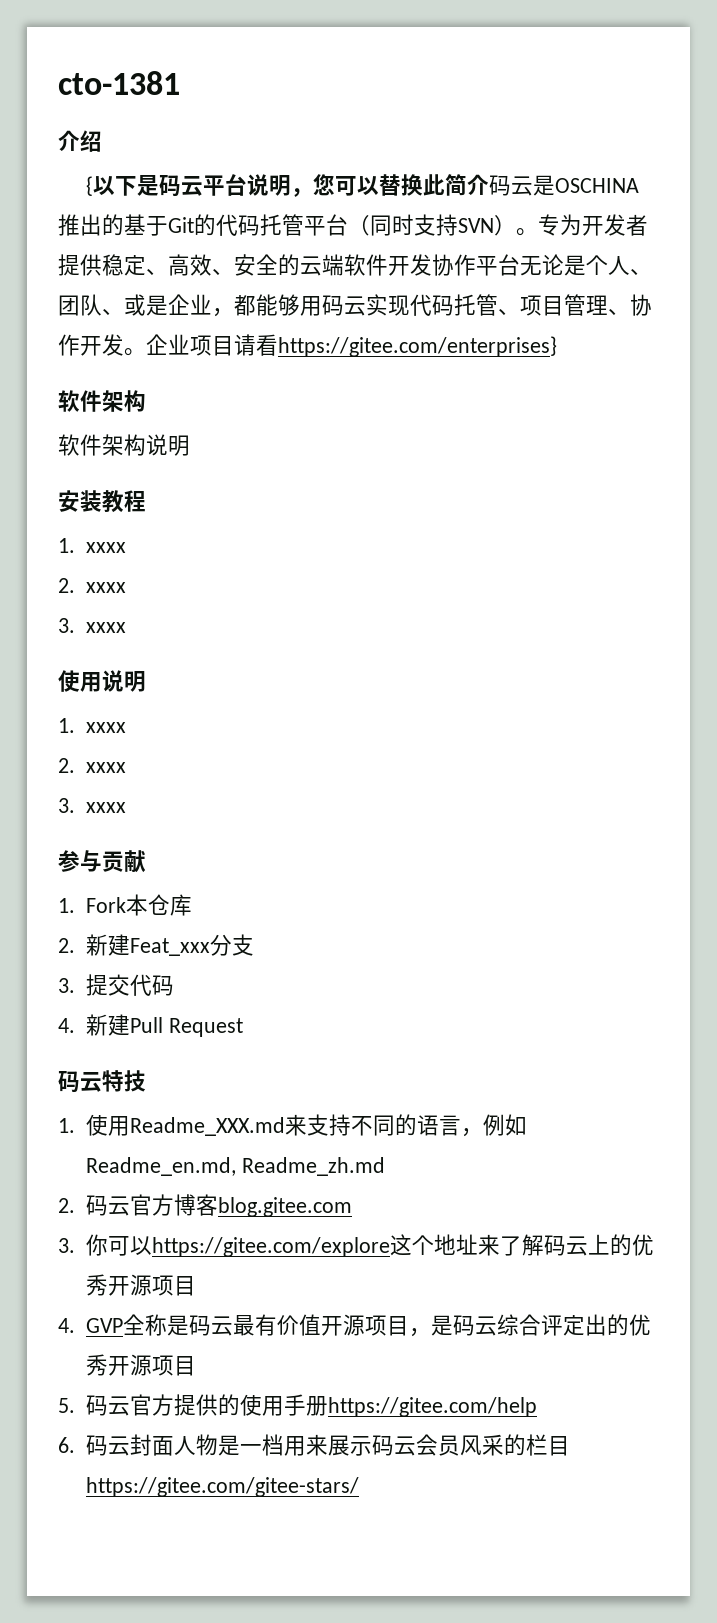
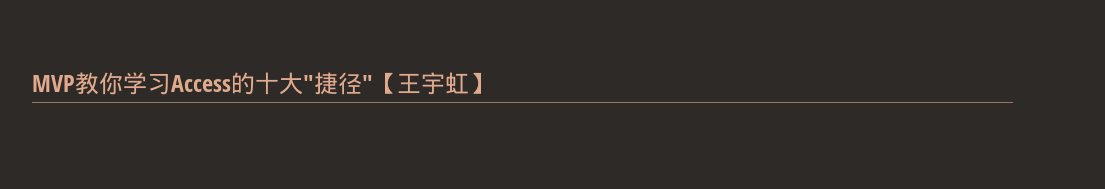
[58,71,180,95] [58,130,102,152] [86,174,640,197] [58,214,648,236] [58,254,652,276] [58,294,652,317] [58,334,557,357] [58,390,146,412] [58,434,190,456] [58,490,146,513] [58,538,126,553] [58,578,126,593] [58,618,126,633] [58,670,146,692] [58,718,126,733] [58,758,126,773] [58,798,126,813] [58,850,146,873] [58,894,192,916] [58,934,254,956] [58,974,174,996] [58,1014,243,1037] [58,1070,146,1093] [58,1114,527,1137] [85,1157,385,1176] [58,1194,352,1217] [58,1234,654,1257] [85,1274,196,1296] [58,1314,651,1337] [85,1354,196,1376] [58,1394,537,1417] [58,1434,570,1456] [85,1477,359,1497] cto-1381 // 介绍 // {以下是码云平台说明，您可以替换此简介码云是OSCHINA推出的基于Git的代码托管平台（同时支持SVN）。专为开发者提供稳定、高效、安全的云端软件开发协作平台无论是个人、团队、或是企业，都能够用码云实现代码托管、项目管理、协作开发。企业项目请看https://gitee.com/enterprises} // 软件架构 // 软件架构说明 // 安装教程 // 1. xxxx // 2. xxxx // 3. xxxx // 使用说明 // 1. xxxx // 2. xxxx // 3. xxxx // 参与贡献 // 1. Fork本仓库 // 2.新建Feat_xxx分支 // 3.提交代码 // 4.新建Pull Request // 码云特技 // 1.使用Readme_XXX.md来支持不同的语言，例如Readme_en.md, Readme_zh.md // 2.码云官方博客blog.gitee.com // 3.你可以https://gitee.com/explore这个地址来了解码云上的优秀开源项目 // 4. GVP全称是码云最有价值开源项目，是码云综合评定出的优秀开源项目 // 5.码云官方提供的使用手册https://gitee.com/help // 6.码云封面人物是一档用来展示码云会员风采的栏目https://gitee.com/gitee-stars/ -> [32,72,493,95] MVP教你学习Access的十大"捷径"【王宇虹】

